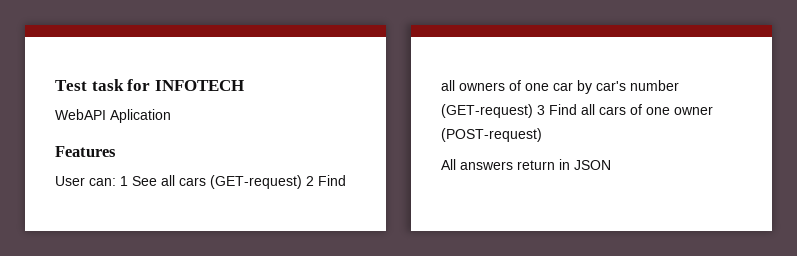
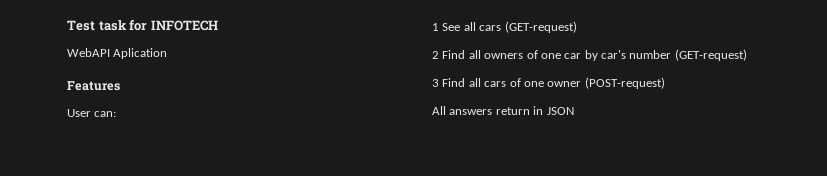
(116, 182) none -> (117, 114) //
(302, 182) none -> (577, 27) //
(533, 111) none -> (747, 55) //

